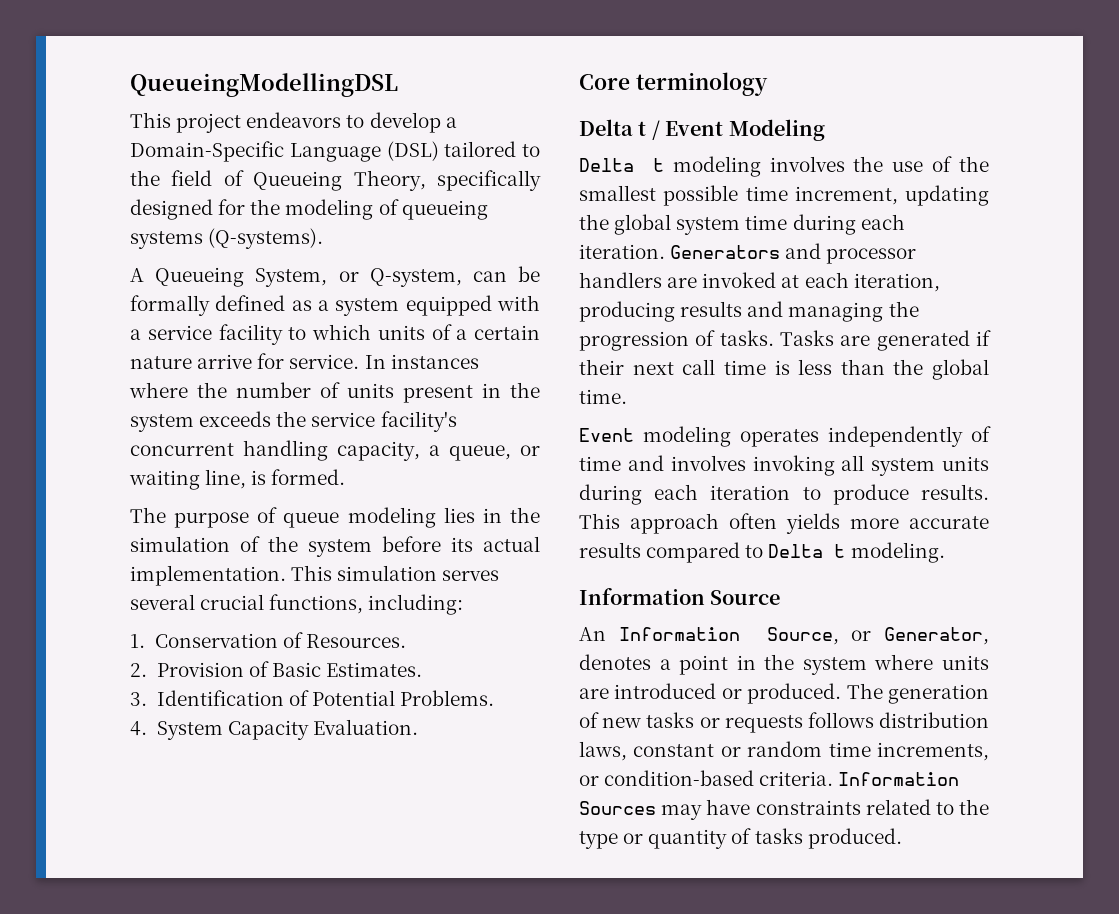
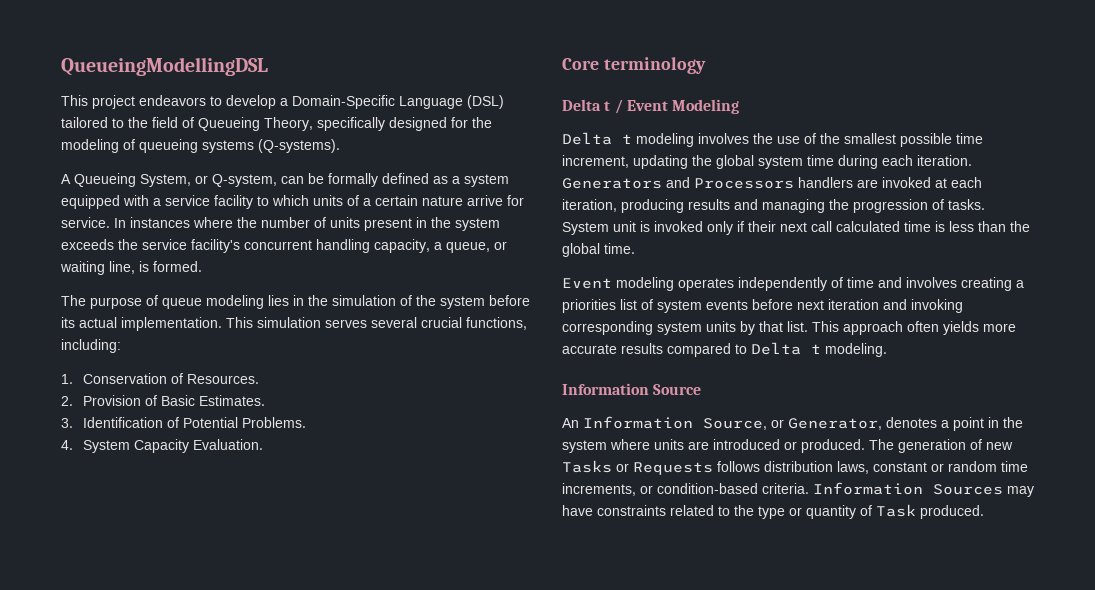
[826,248,917,264] processor -> [694,178,794,189] Processors
[780,330,970,351] Tasks are generated -> [562,221,733,235] System unit is invoked only
(716, 367) none -> [836,221,900,232] calculated
[752,455,989,476] [579,484,989,505] invoking all system units during each iteration to produce results. -> [961,277,1024,291] [562,299,963,313] [562,321,808,335] creating a priorities list of system events before next iteration and invoking corresponding system units by that list.
[646,712,803,733] tasks or requests -> [562,460,713,475] Tasks or Requests
[754,828,803,844] tasks -> [876,504,916,517] Task

